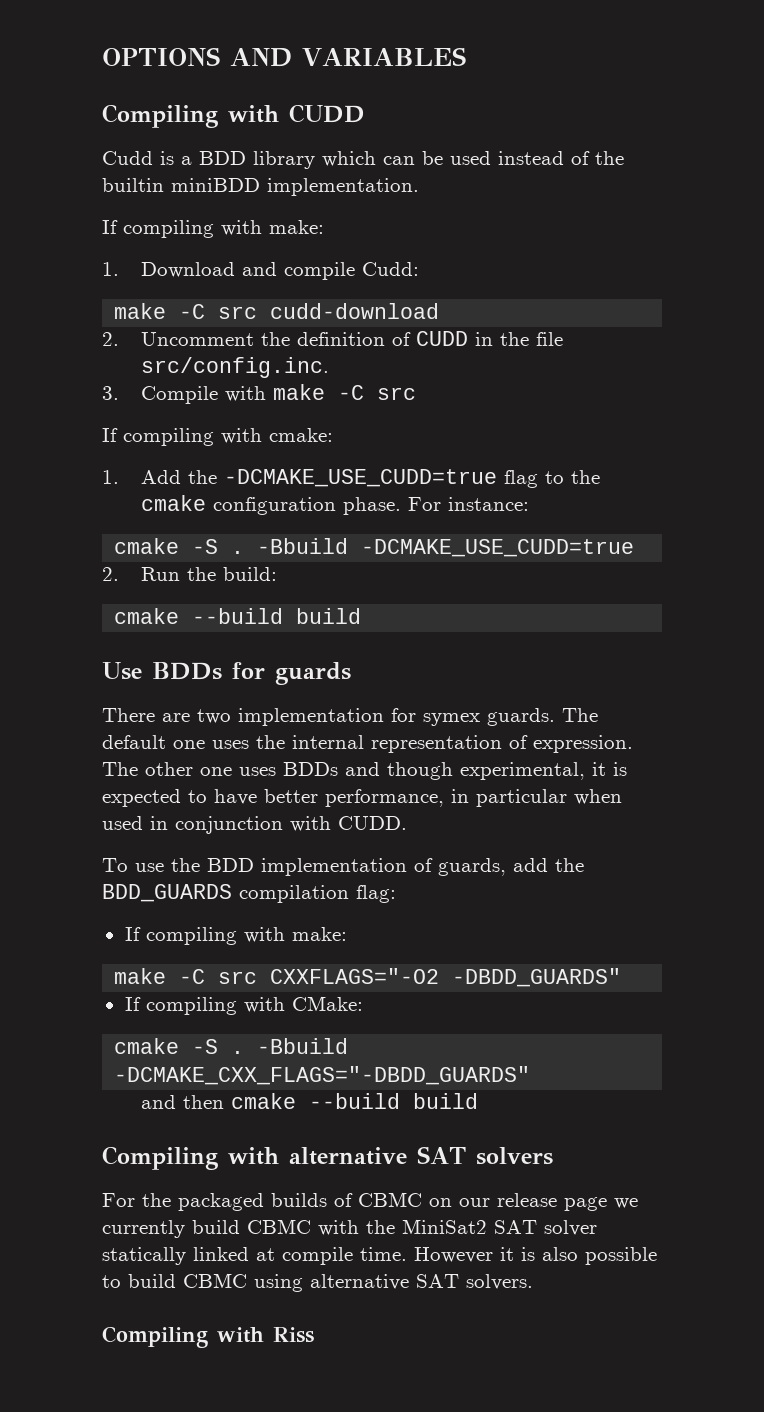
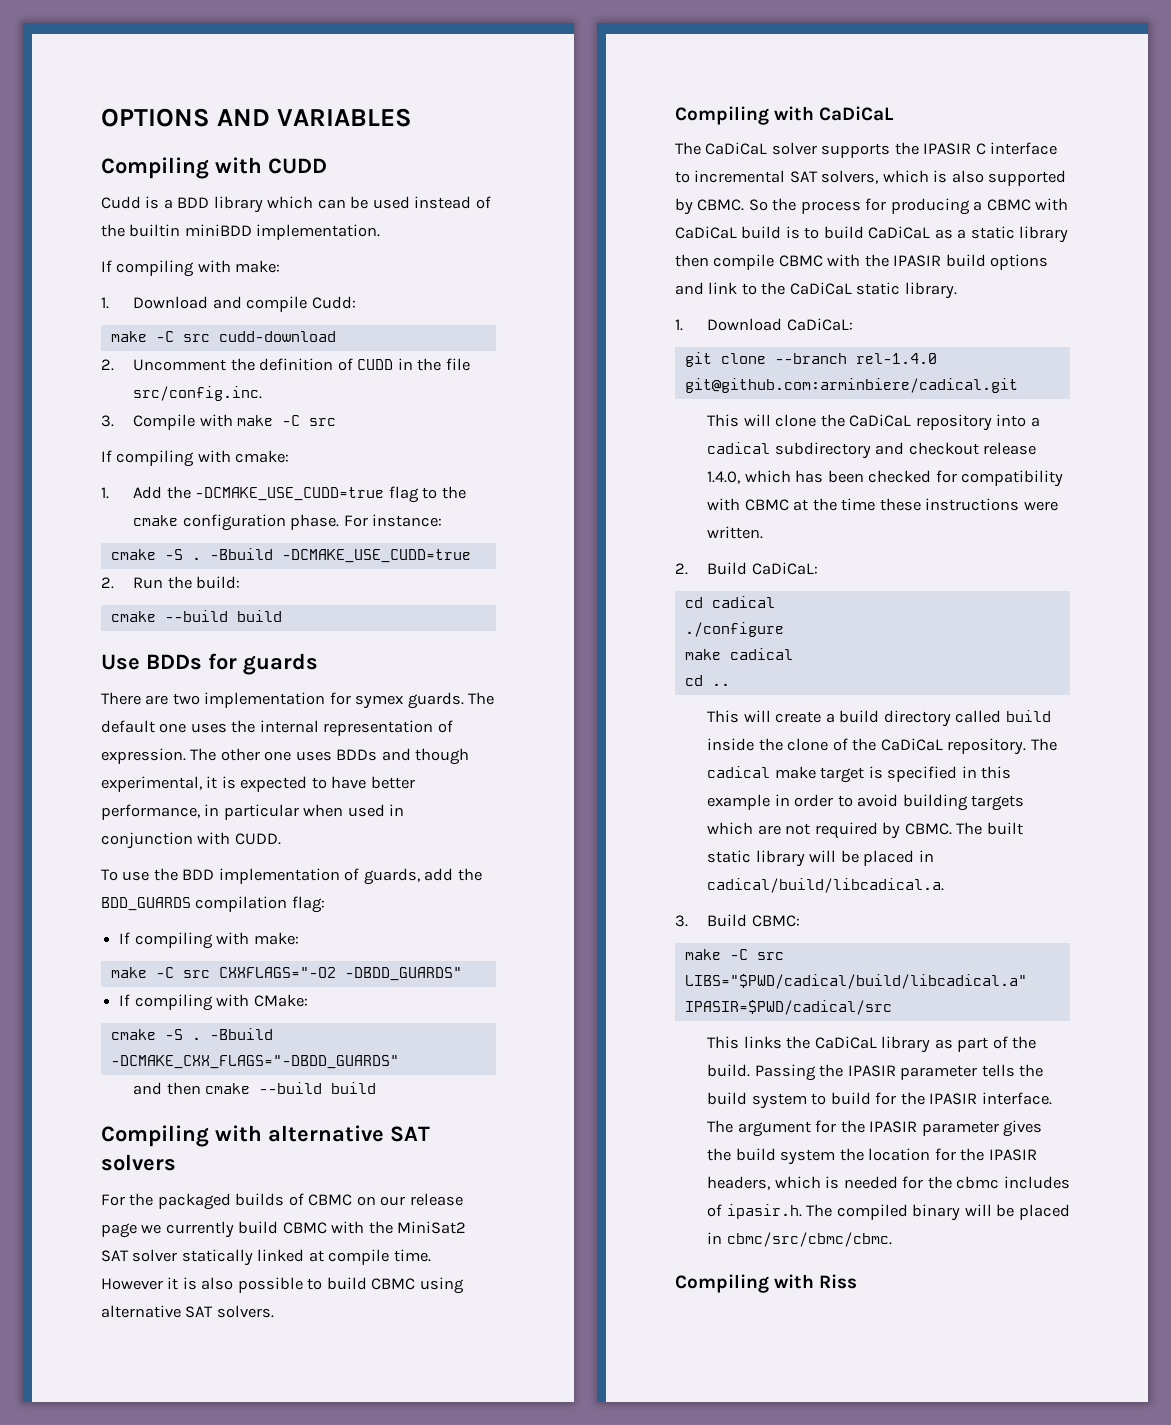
(533, 1282) none -> [675,106,895,125] [675,142,1058,158] [675,170,1067,186] [675,198,1069,215] [675,226,1069,243] [675,254,1049,270] [675,282,957,299] [675,318,853,331] [684,352,937,367] [684,378,1018,393] [707,414,1040,431] [707,442,1037,459] [707,470,1064,487] [707,498,1058,511] [707,526,764,539] [675,562,818,575] [684,596,775,608] [684,622,784,637] [684,648,793,660] [684,675,730,686] [707,710,1051,727] [707,738,1057,755] [707,766,1012,783] [707,794,1025,811] [707,822,1023,839] [707,850,934,867] [707,878,945,893] [675,914,800,927] [684,949,784,960] [684,974,1027,989] [684,1000,892,1015] [707,1036,1036,1053] [707,1064,1044,1081] [707,1092,1052,1109] [707,1120,1043,1137] [707,1148,1037,1165] [707,1176,1070,1190] [707,1204,1070,1221] [707,1232,892,1247] // Compiling with CaDiCaL // The CaDiCaL solver supports the IPASIR C interface to incremental SAT solvers, which is also supported by CBMC. So the process for producing a CBMC with CaDiCaL build is to build CaDiCaL as a static library then compile CBMC with the IPASIR build options and link to the CaDiCaL static library. // 1. Download CaDiCaL: // git clone --branch rel-1.4.0 git@github.com:arminbiere/cadical.git // This will clone the CaDiCaL repository into a cadical subdirectory and checkout release 1.4.0, which has been checked for compatibility with CBMC at the time these instructions were written. // 2. Build CaDiCaL: // cd cadical // ./configure // make cadical // cd .. // This will create a build directory called build inside the clone of the CaDiCaL repository. The cadical make target is specified in this example in order to avoid building targets which are not required by CBMC. The built static library will be placed in cadical/build/libcadical.a. // 3. Build CBMC: // make -C src LIBS="$PWD/cadical/build/libcadical.a" IPASIR=$PWD/cadical/src // This links the CaDiCaL library as part of the build. Passing the IPASIR parameter tells the build system to build for the IPASIR interface. The argument for the IPASIR parameter gives the build system the location for the IPASIR headers, which is needed for the cbmc includes of ipasir.h. The compiled binary will be placed in cbmc/src/cbmc/cbmc.

